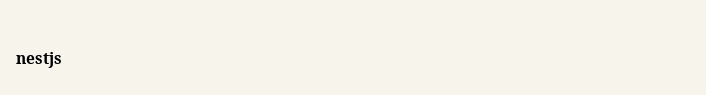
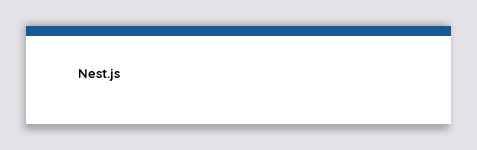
[16,52,62,68] nestjs -> [78,68,120,81] Nest.js

